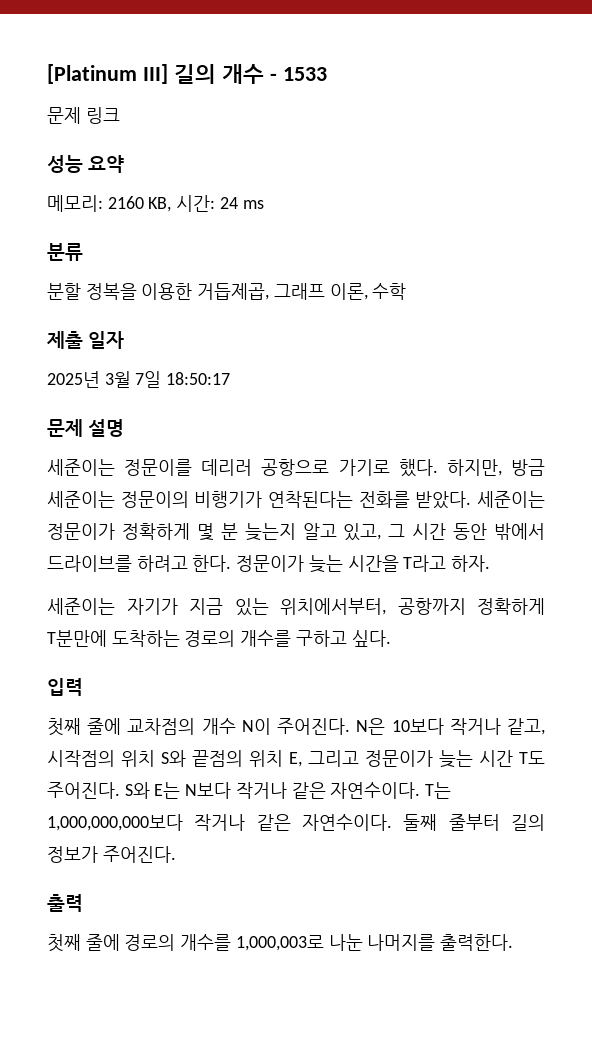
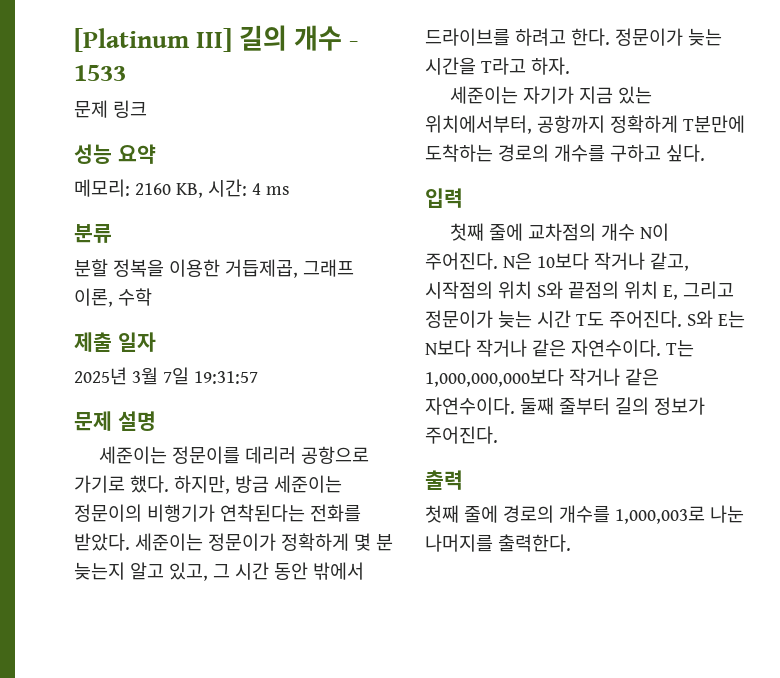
[219,197,238,209] 24 -> [251,183,261,195] 4
[166,372,231,385] 18:50:17 -> [193,371,258,384] 19:31:57

